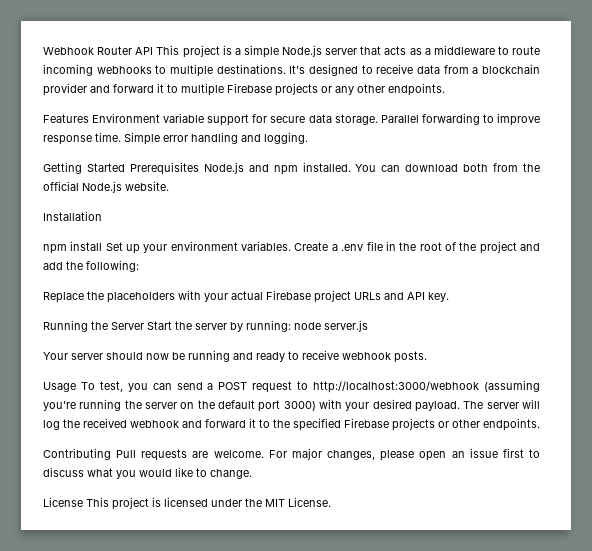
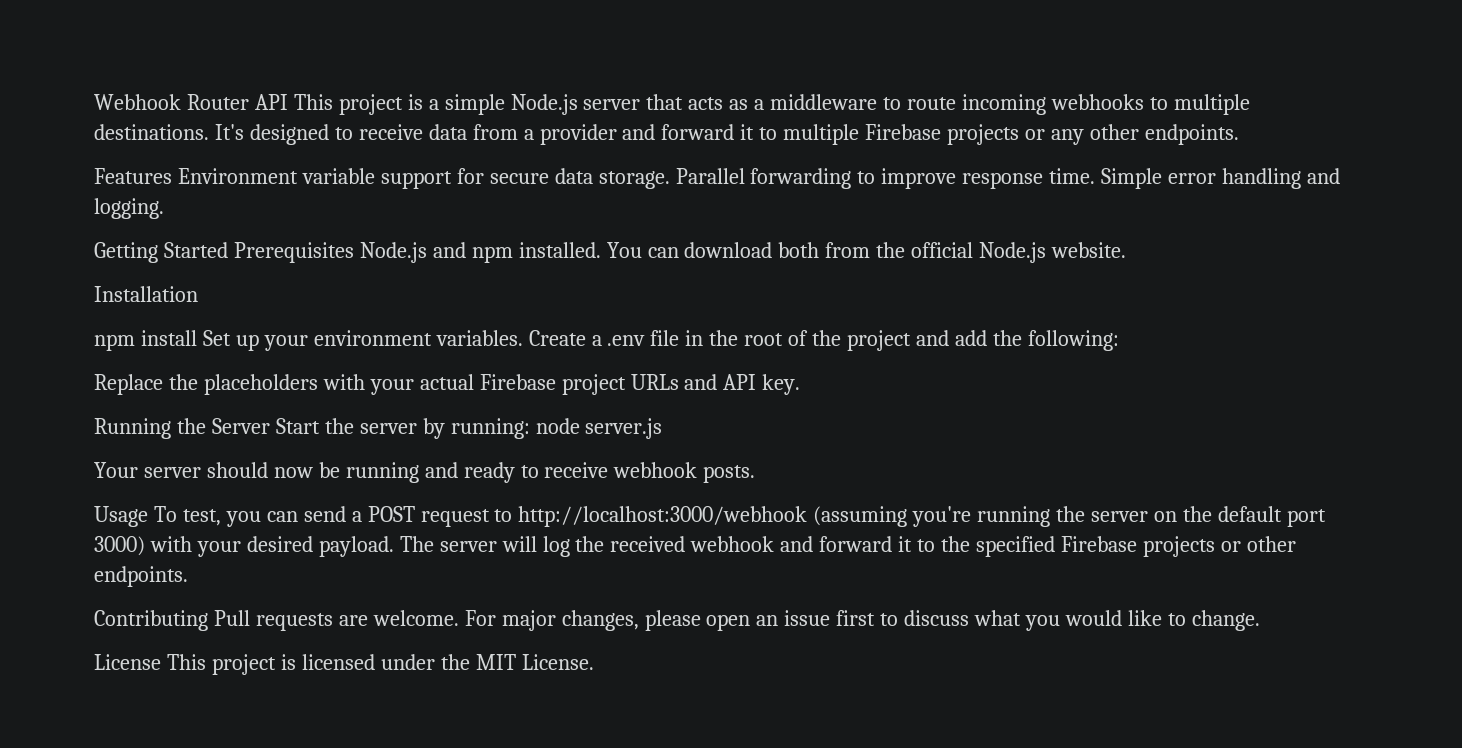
[482,64,541,74] blockchain -> (534, 134) none

